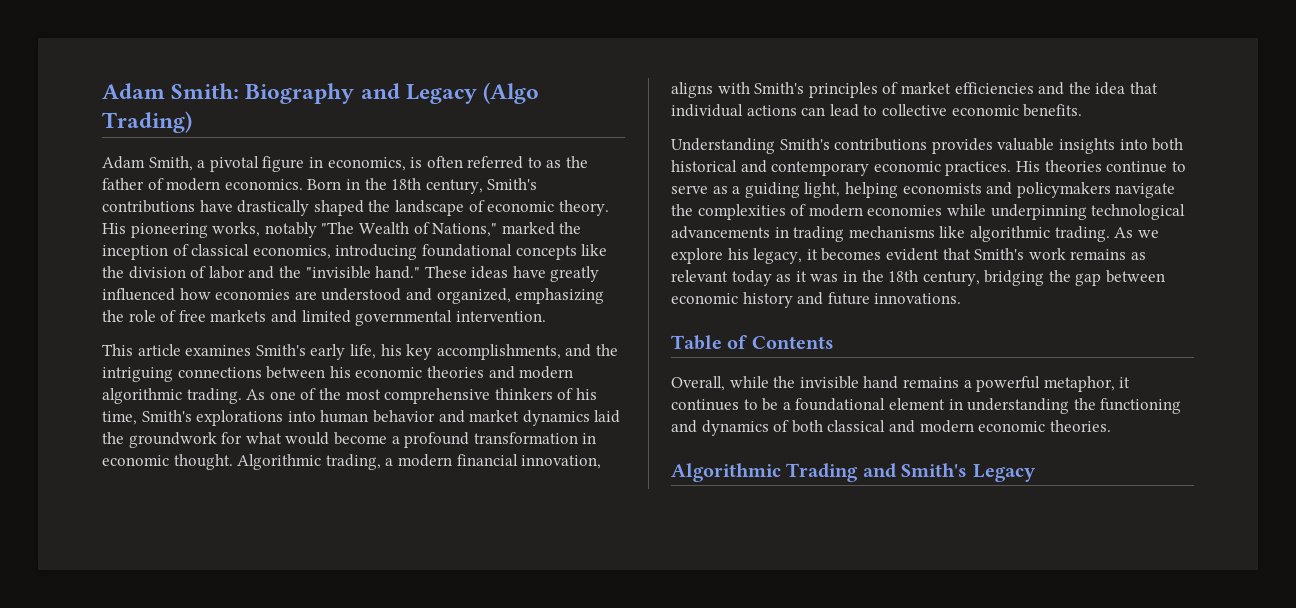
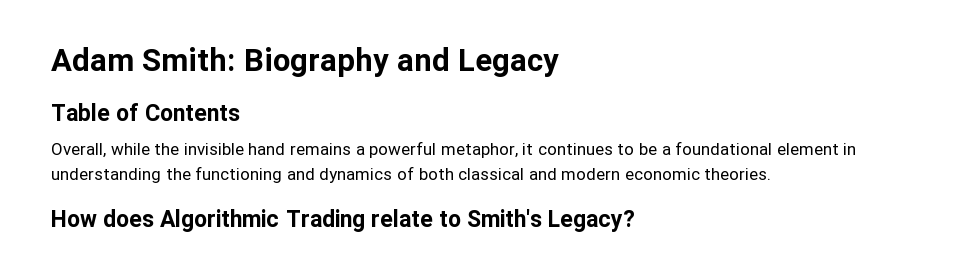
[483,82,540,104] [102,111,192,133] [102,156,589,172] [102,178,538,194] [102,200,609,216] [102,222,582,238] [102,244,608,260] [102,266,600,282] [102,288,605,304] [102,310,546,326] [102,344,618,360] [102,366,574,382] [102,388,597,404] [102,410,621,426] [102,432,597,448] [102,454,602,470] [671,82,1158,98] [671,104,1083,117] [671,138,1184,154] [671,160,1186,176] [671,182,1176,198] [671,204,1186,220] [671,226,1159,242] [671,248,1146,264] [671,270,1166,286] [671,292,962,308] (Algo Trading) // Adam Smith, a pivotal figure in economics, is often referred to as the father of modern economics. Born in the 18th century, Smith's contributions have drastically shaped the landscape of economic theory. His pioneering works, notably "The Wealth of Nations," marked the inception of classical economics, introducing foundational concepts like the division of labor and the "invisible hand." These ideas have greatly influenced how economies are understood and organized, emphasizing the role of free markets and limited governmental intervention. // This article examines Smith's early life, his key accomplishments, and the intriguing connections between his economic theories and modern algorithmic trading. As one of the most comprehensive thinkers of his time, Smith's explorations into human behavior and market dynamics laid the groundwork for what would become a profound transformation in economic thought. Algorithmic trading, a modern financial innovation, aligns with Smith's principles of market efficiencies and the idea that individual actions can lead to collective economic benefits. // Understanding Smith's contributions provides valuable insights into both historical and contemporary economic practices. His theories continue to serve as a guiding light, helping economists and policymakers navigate the complexities of modern economies while underpinning technological advancements in trading mechanisms like algorithmic trading. As we explore his legacy, it becomes evident that Smith's work remains as relevant today as it was in the 18th century, bridging the gap between economic history and future innovations. -> (560, 63) none
[671,463,1036,482] Algorithmic Trading and Smith's Legacy -> [51,209,636,232] How does Algorithmic Trading relate to Smith's Legacy?

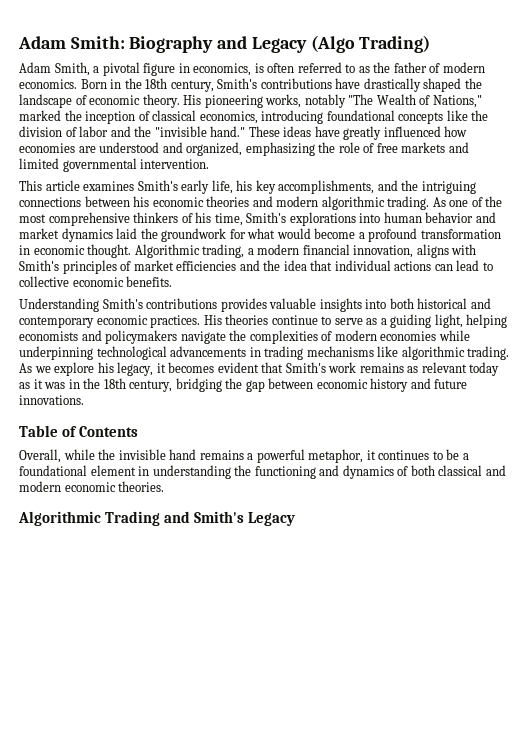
(560, 63) none -> [310,35,431,53] [19,62,485,76] [19,78,482,92] [19,94,482,108] [19,110,489,124] [19,126,468,140] [19,142,469,156] [19,158,210,172] [19,180,476,194] [19,196,503,210] [19,212,496,226] [19,228,501,242] [19,244,477,258] [19,260,493,274] [19,276,173,287] [19,298,491,312] [19,314,508,328] [19,330,470,344] [19,346,510,360] [19,362,500,376] [19,378,468,392] [19,395,84,405] (Algo Trading) // Adam Smith, a pivotal figure in economics, is often referred to as the father of modern economics. Born in the 18th century, Smith's contributions have drastically shaped the landscape of economic theory. His pioneering works, notably "The Wealth of Nations," marked the inception of classical economics, introducing foundational concepts like the division of labor and the "invisible hand." These ideas have greatly influenced how economies are understood and organized, emphasizing the role of free markets and limited governmental intervention. // This article examines Smith's early life, his key accomplishments, and the intriguing connections between his economic theories and modern algorithmic trading. As one of the most comprehensive thinkers of his time, Smith's explorations into human behavior and market dynamics laid the groundwork for what would become a profound transformation in economic thought. Algorithmic trading, a modern financial innovation, aligns with Smith's principles of market efficiencies and the idea that individual actions can lead to collective economic benefits. // Understanding Smith's contributions provides valuable insights into both historical and contemporary economic practices. His theories continue to serve as a guiding light, helping economists and policymakers navigate the complexities of modern economies while underpinning technological advancements in trading mechanisms like algorithmic trading. As we explore his legacy, it becomes evident that Smith's work remains as relevant today as it was in the 18th century, bridging the gap between economic history and future innovations.
[51,209,636,232] How does Algorithmic Trading relate to Smith's Legacy? -> [18,511,296,526] Algorithmic Trading and Smith's Legacy

